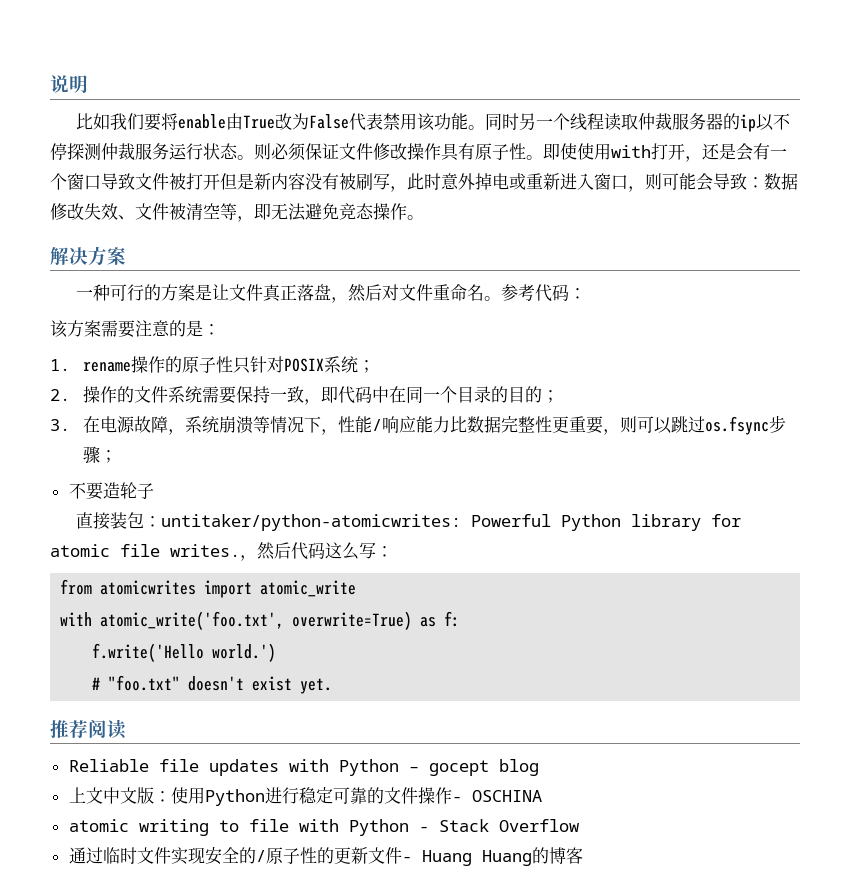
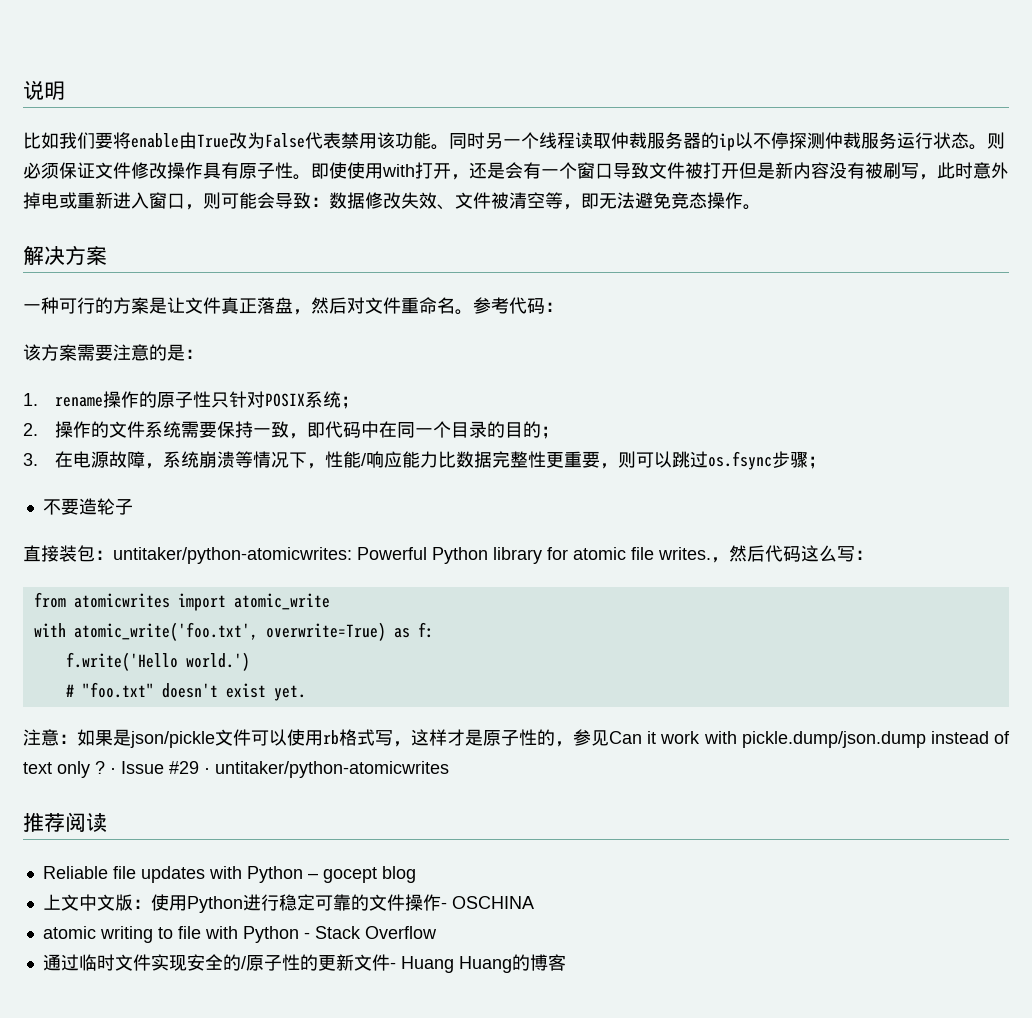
(333, 686) none -> [23,729,1010,748] [23,761,449,778] // 注意：如果是json/pickle文件可以使用rb格式写，这样才是原子性的，参见Can it work with pickle.dump/json.dump instead of text only ? · Issue #29 · untitaker/python-atomicwrites

